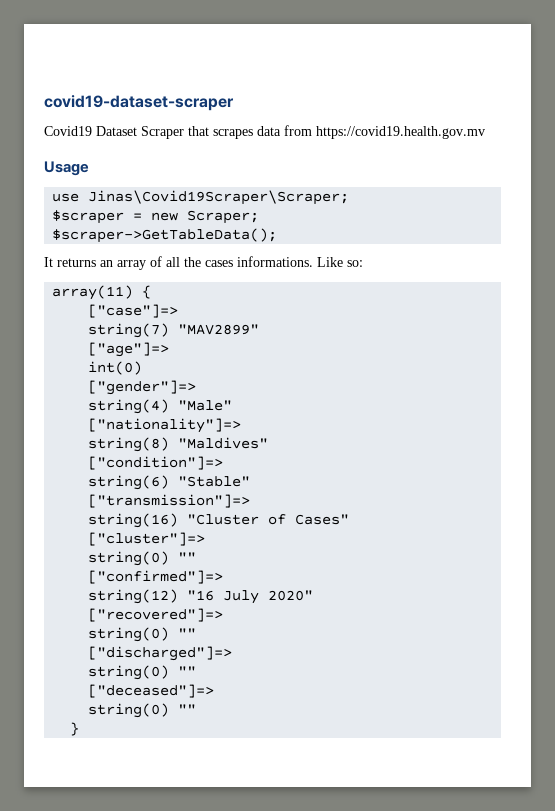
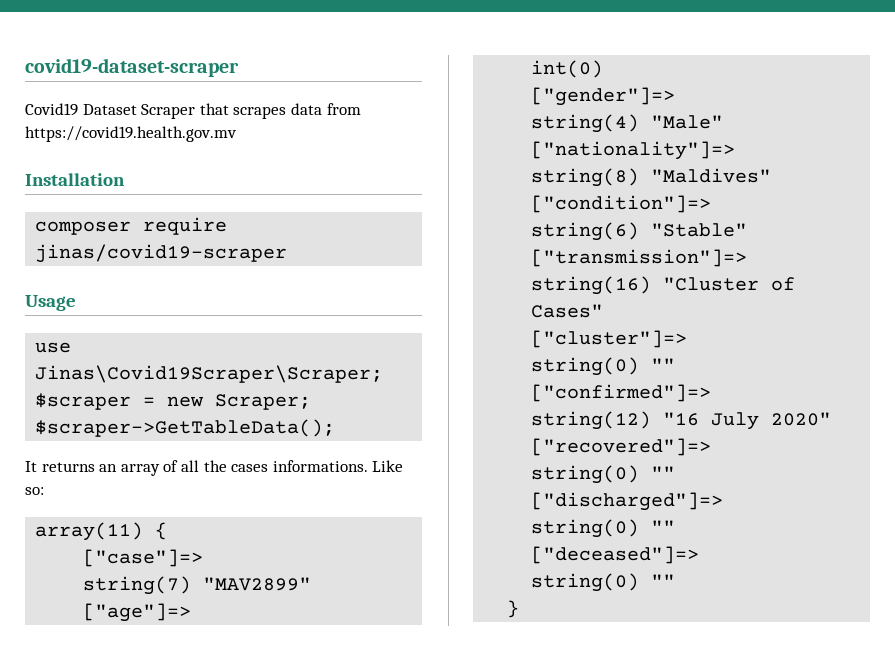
(485, 132) none -> [25,173,125,186] [35,217,228,235] [35,244,288,263] // Installation // composer require jinas/covid19-scraper

